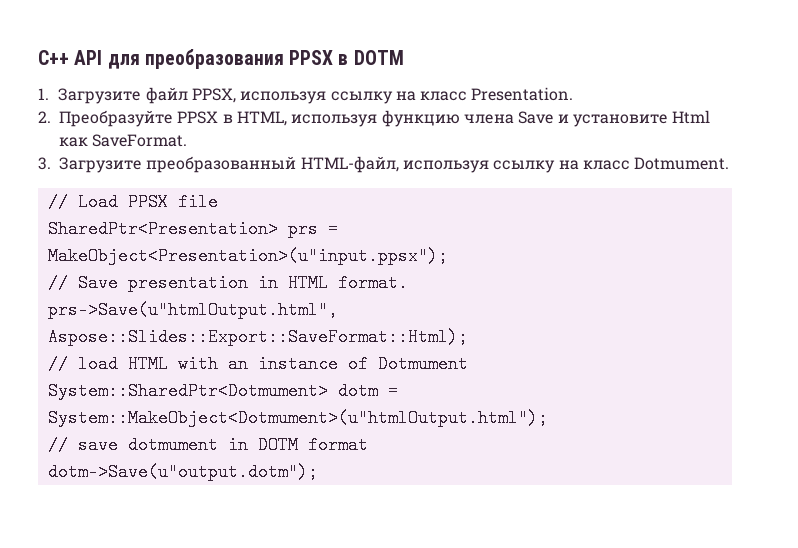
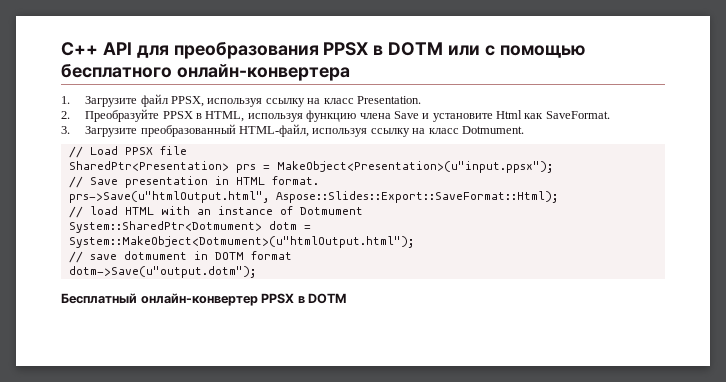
(404, 57) none -> [448,45,585,58] [61,63,350,81] или с помощью бесплатного онлайн-конвертера
(318, 472) none -> [61,293,347,306] // Бесплатный онлайн-конвертер PPSX в DOTM

